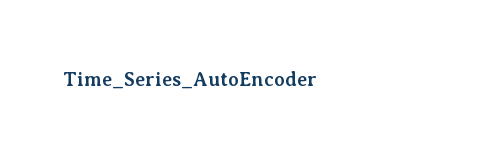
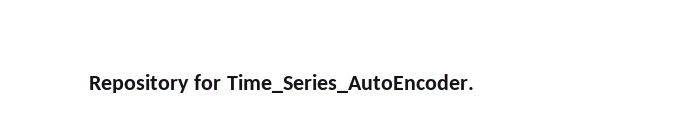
[63,71,317,89] Time_Series_AutoEncoder -> [89,74,474,93] Repository for Time_Series_AutoEncoder.

